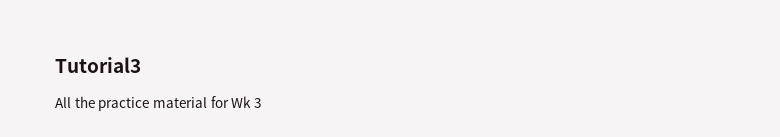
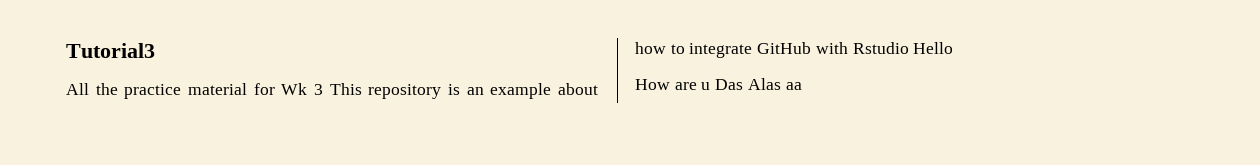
(262, 103) none -> [329,83,599,99] [635,42,954,58] [635,78,802,90] This repository is an example about how to integrate GitHub with Rstudio Hello // How are u Das Alas aa

